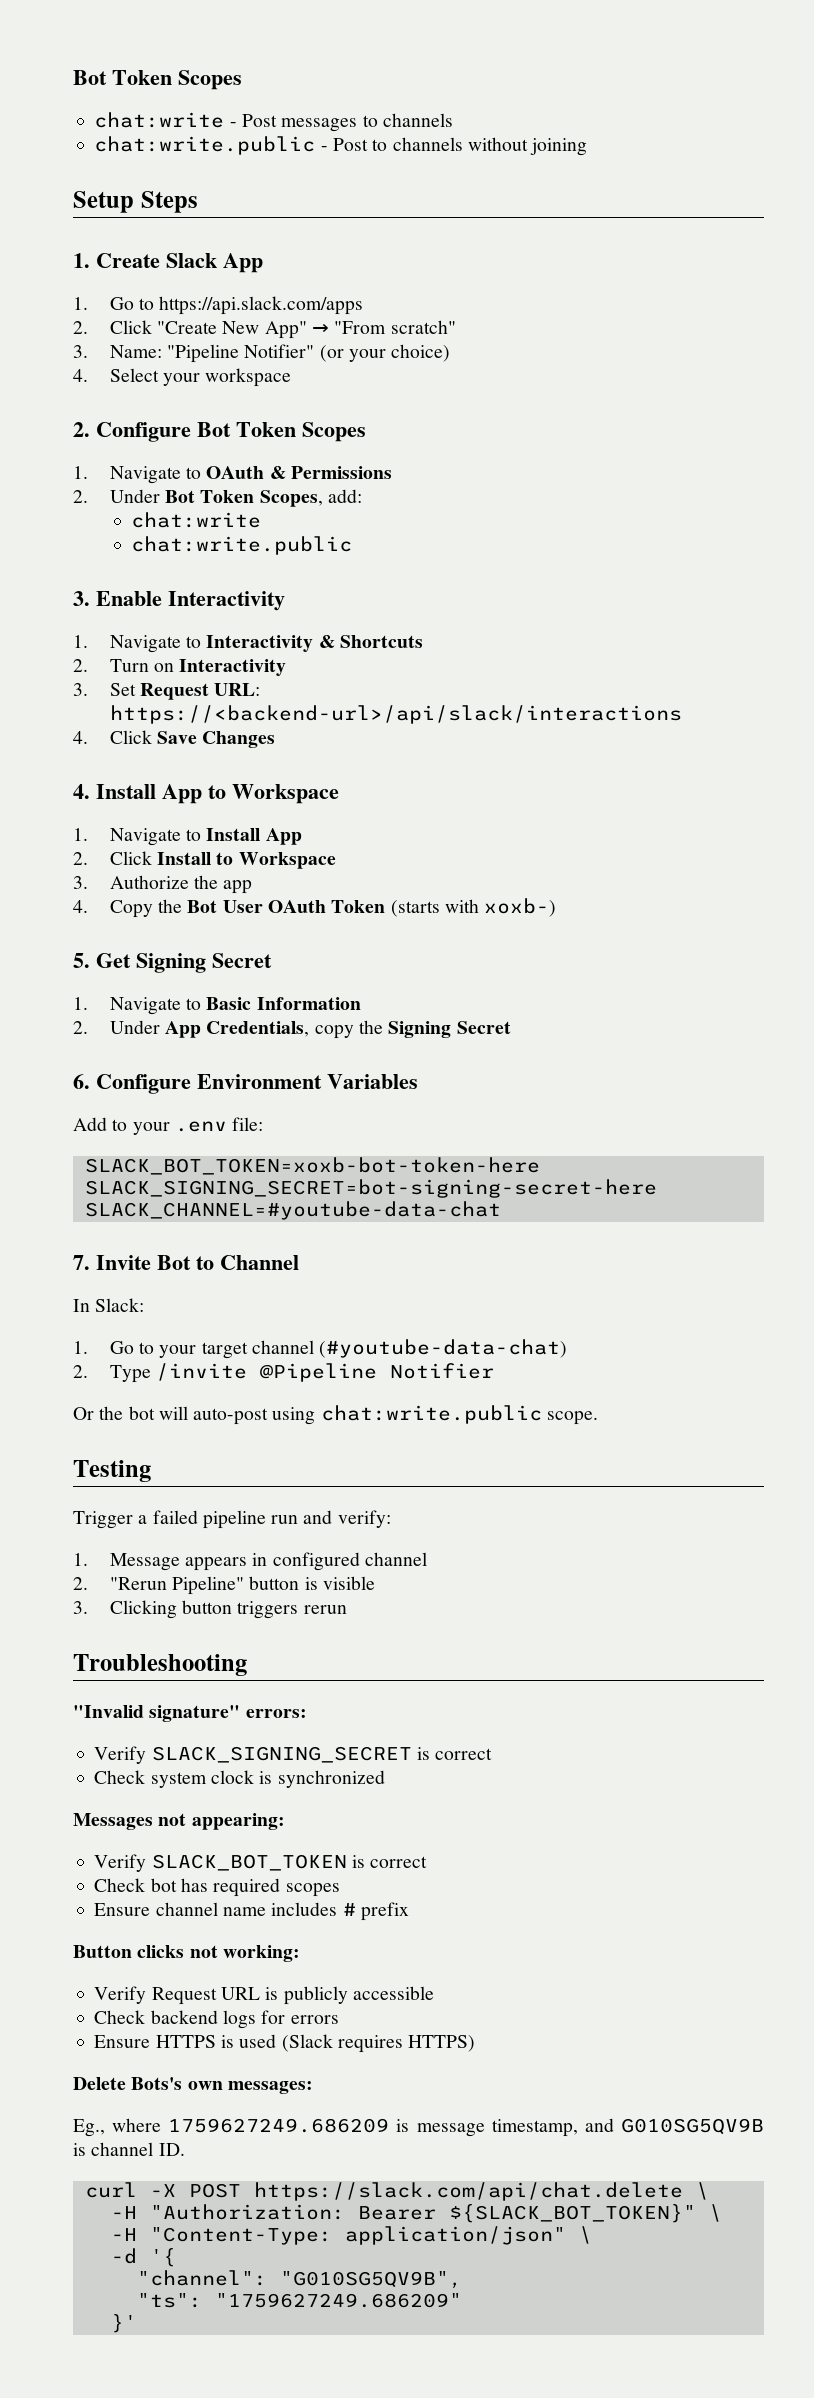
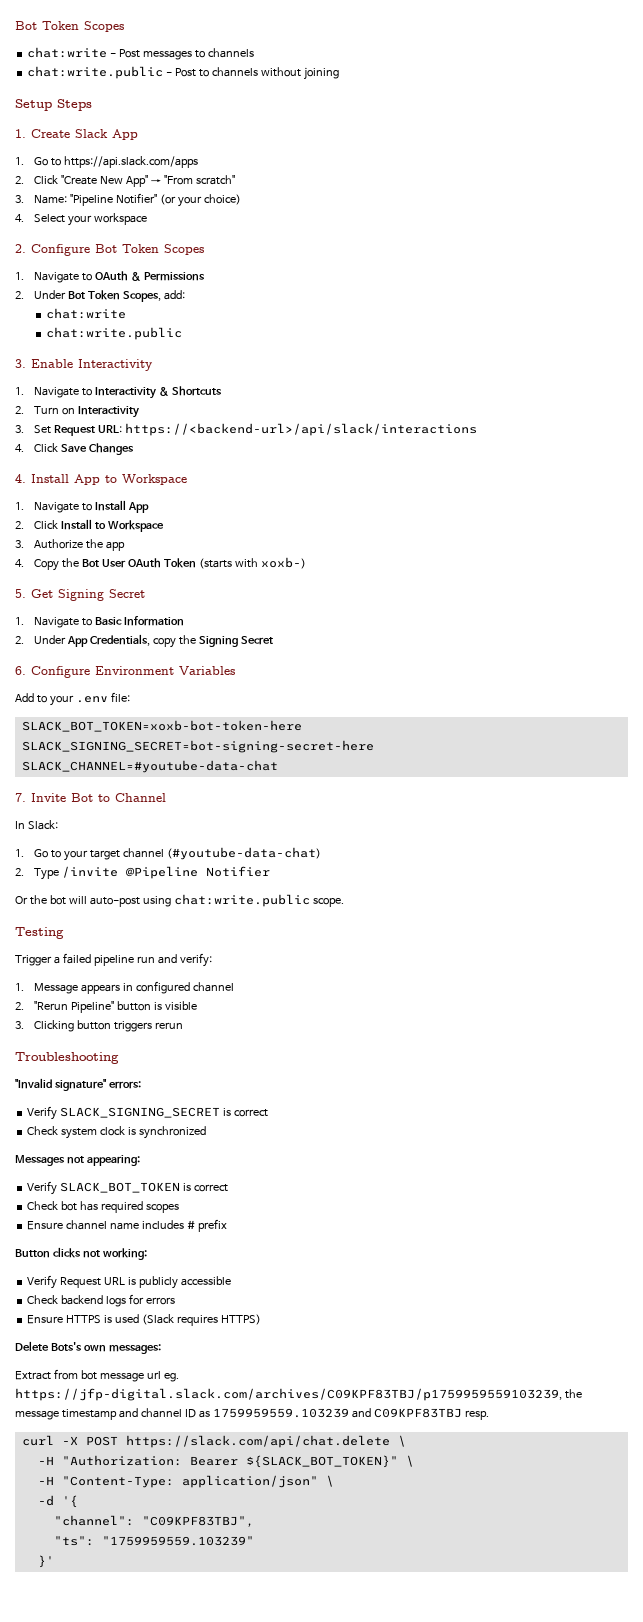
[73,2118,764,2137] [73,2142,185,2156] Eg., where 1759627249.686209 is message timestamp, and G010SG5QV9B is channel ID. -> [15,1369,179,1382] [15,1388,582,1401] [15,1408,489,1420] Extract from bot message url eg. https://jfp-digital.slack.com/archives/C09KPF83TBJ/p1759959559103239, the message timestamp and channel ID as 1759959559.103239 and C09KPF83TBJ resp.
[279,2271,462,2289] "G010SG5QV9B", -> [141,1516,254,1527] "C09KPF83TBJ",
[214,2293,462,2308] "1759627249.686209" -> [101,1536,254,1546] "1759959559.103239"

